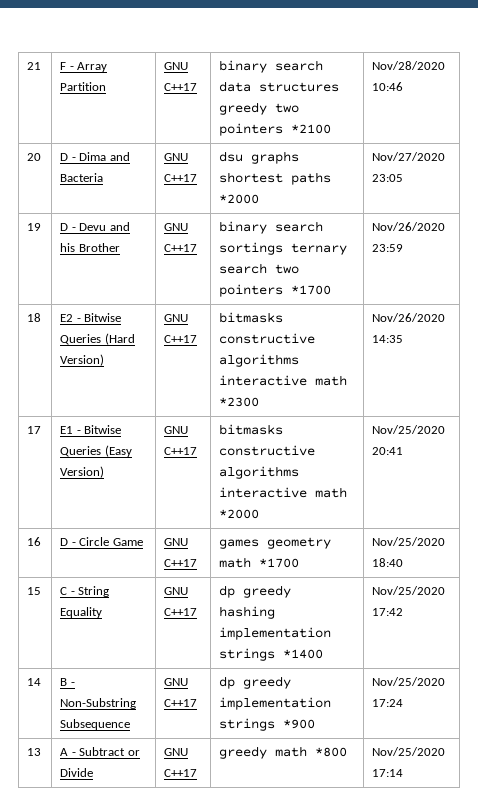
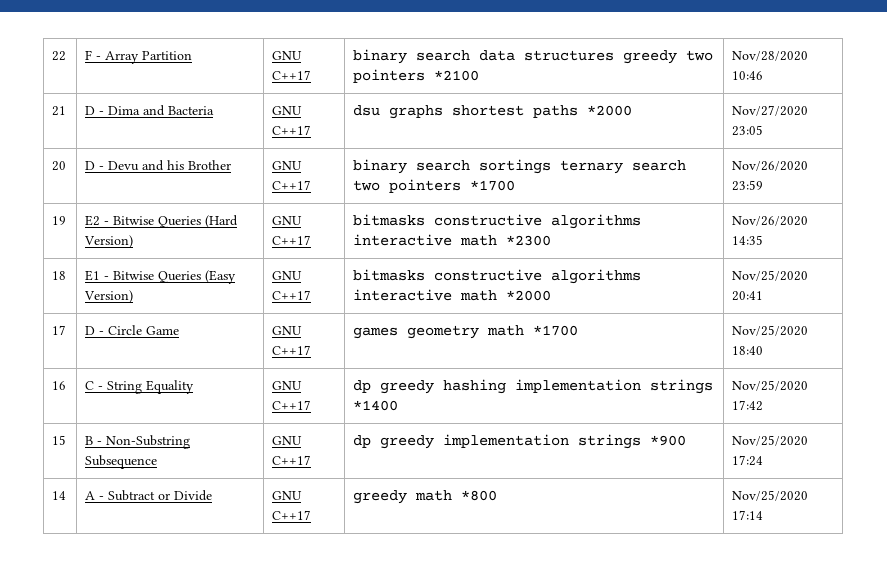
[27,62,42,70] 21 -> [52,51,67,61] 22
[27,153,42,161] 20 -> [52,106,67,116] 21
[27,223,42,231] 19 -> [52,161,67,171] 20
[27,313,42,322] 18 -> [52,216,67,225] 19
[27,426,42,434] 17 -> [52,271,67,280] 18
[27,537,42,546] 16 -> [52,325,67,335] 17
[27,587,42,595] 15 -> [52,381,67,390] 16
[27,678,42,686] 14 -> [52,435,67,445] 15
[27,748,42,756] 13 -> [52,491,67,500] 14

